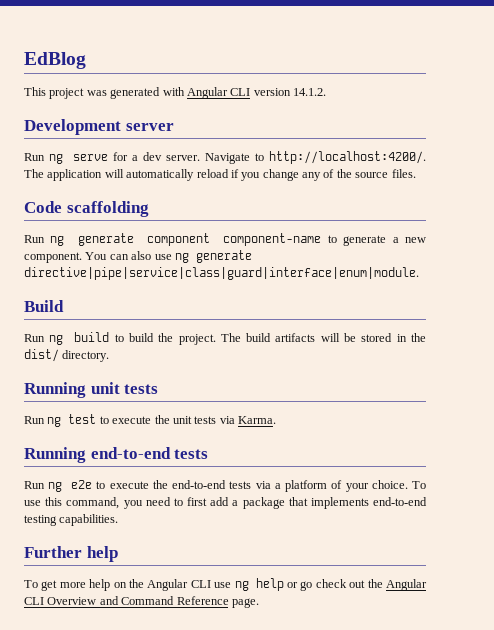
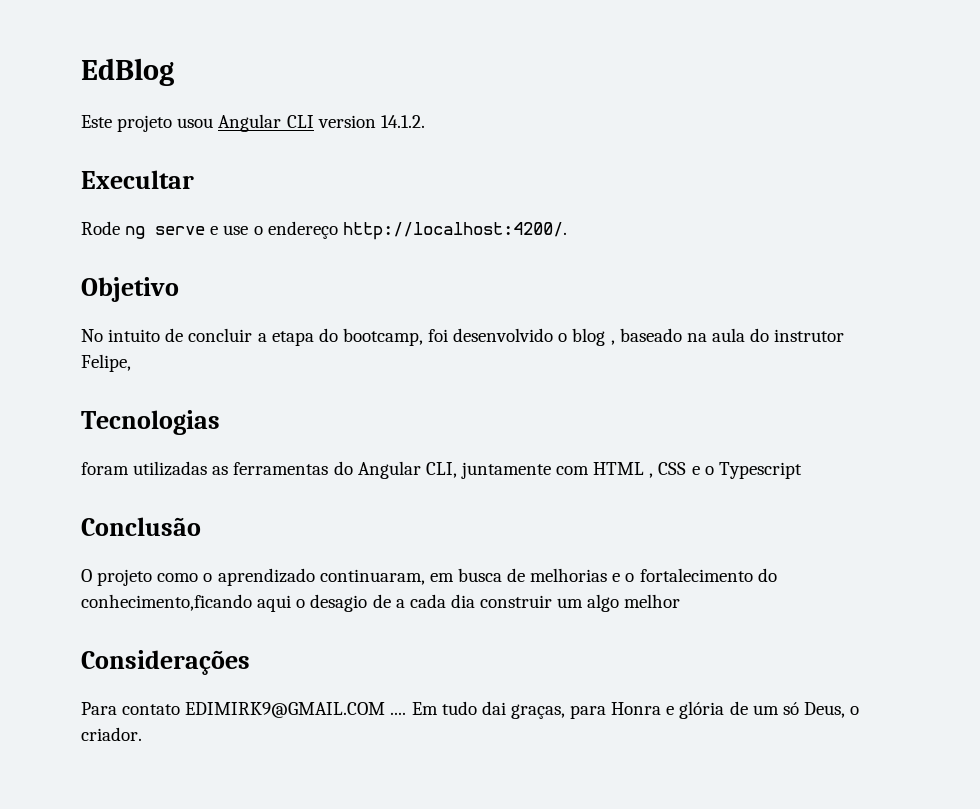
[24,87,185,99] This project was generated with -> [81,115,214,132] Este projeto usou
[24,119,174,135] [24,151,426,164] [24,169,416,181] [24,201,149,217] [24,233,427,246] [24,250,252,263] [24,267,419,280] [24,300,64,312] [24,332,427,345] [24,349,110,362] [24,382,159,398] [24,414,276,427] [24,447,209,463] [24,480,426,492] [24,497,428,509] [24,514,119,526] [24,546,118,562] [24,578,427,591] [24,596,259,608] Development server // Run ng serve for a dev server. Navigate to http://localhost:4200/. The application will automatically reload if you change any of the source files. // Code scaffolding // Run ng generate component component-name to generate a new component. You can also use ng generate directive|pipe|service|class|guard|interface|enum|module. // Build // Run ng build to build the project. The build artifacts will be stored in the dist/ directory. // Running unit tests // Run ng test to execute the unit tests via Karma. // Running end-to-end tests // Run ng e2e to execute the end-to-end tests via a platform of your choice. To use this command, you need to first add a package that implements end-to-end testing capabilities. // Further help // To get more help on the Angular CLI use ng help or go check out the Angular CLI Overview and Command Reference page. -> [81,170,194,189] [81,221,567,240] [81,277,179,302] [81,328,845,346] [81,354,131,372] [81,410,220,435] [81,461,802,479] [81,517,201,536] [81,568,777,586] [81,594,681,612] [81,650,250,675] [81,701,860,719] [81,727,142,741] Execultar // Rode ng serve e use o endereço http://localhost:4200/. // Objetivo // No intuito de concluir a etapa do bootcamp, foi desenvolvido o blog , baseado na aula do instrutor Felipe, // Tecnologias // foram utilizadas as ferramentas do Angular CLI, juntamente com HTML , CSS e o Typescript // Conclusão // O projeto como o aprendizado continuaram, em busca de melhorias e o fortalecimento do conhecimento,ficando aqui o desagio de a cada dia construir um algo melhor // Considerações // Para contato EDIMIRK9@GMAIL.COM .... Em tudo dai graças, para Honra e glória de um só Deus, o criador.

